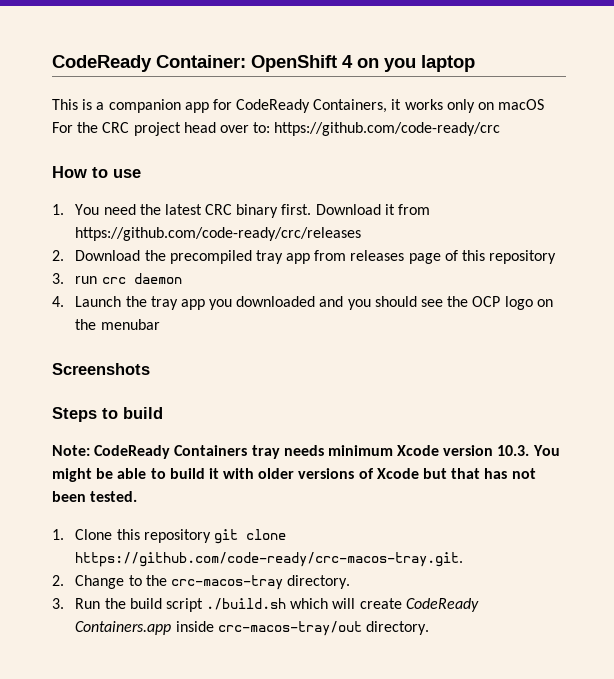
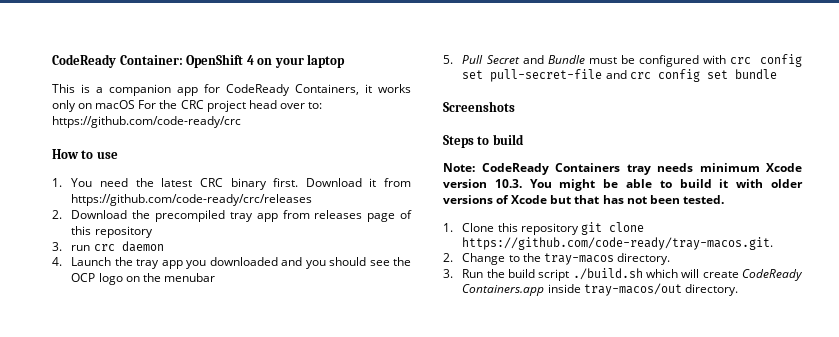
[384,58,416,72] you -> [274,57,304,68] your
(160, 324) none -> [443,54,802,67] [462,69,777,82] // 5. Pull Secret and Bundle must be configured with crc config set pull-secret-file and crc config set bundle
[75,552,464,567] https://github.com/code-ready/crc-macos-tray.git. -> [462,237,774,250] https://github.com/code-ready/tray-macos.git.
[170,575,283,590] crc-macos-tray -> [543,253,614,265] tray-macos
[217,621,362,636] crc-macos-tray/out -> [583,283,682,296] tray-macos/out

